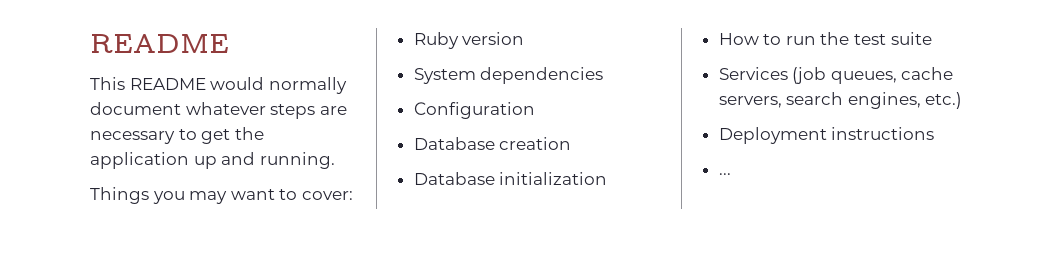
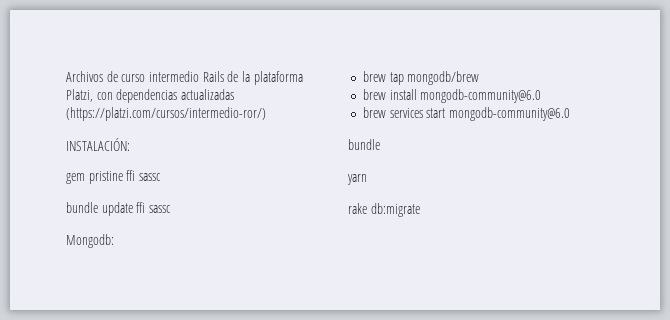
[90,34,229,53] [90,77,347,94] [90,102,347,119] [90,127,264,144] [90,152,335,169] [90,187,353,204] [413,32,525,49] [413,67,604,84] [413,102,535,119] [413,137,572,150] [413,172,608,185] [718,32,932,45] [718,67,954,84] [718,92,963,109] [718,127,935,144] [718,173,731,175] README // This README would normally document whatever steps are necessary to get the application up and running. // Things you may want to cover: // Ruby version // System dependencies // Configuration // Database creation // Database initialization // How to run the test suite // Services (job queues, cache servers, search engines, etc.) // Deployment instructions // ... -> [66,71,303,85] [66,89,234,103] [66,107,266,121] [66,138,130,151] [66,170,161,184] [66,202,171,216] [66,234,114,248] [362,71,480,85] [362,89,542,103] [362,107,570,121] [348,139,380,150] [347,174,367,185] [348,203,420,217] Archivos de curso intermedio Rails de la plataforma Platzi, con dependencias actualizadas (https://platzi.com/cursos/intermedio-ror/) // INSTALACIÓN: // gem pristine ffi sassc // bundle update ffi sassc // Mongodb: // brew tap mongodb/brew // brew install mongodb-community@6.0 // brew services start mongodb-community@6.0 // bundle // yarn // rake db:migrate

